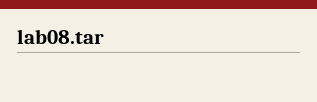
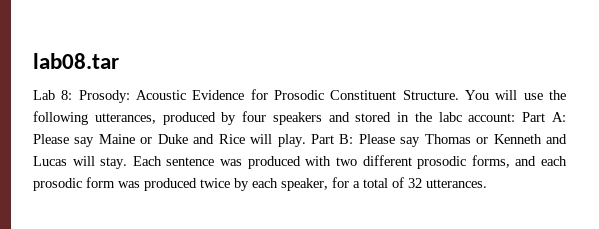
(104, 36) none -> [33,89,566,103] [33,111,566,125] [33,134,567,147] [33,155,568,169] [33,177,487,191] // Lab 8: Prosody: Acoustic Evidence for Prosodic Constituent Structure. You will use the following utterances, produced by four speakers and stored in the labc account: Part A: Please say Maine or Duke and Rice will play. Part B: Please say Thomas or Kenneth and Lucas will stay. Each sentence was produced with two different prosodic forms, and each prosodic form was produced twice by each speaker, for a total of 32 utterances.

